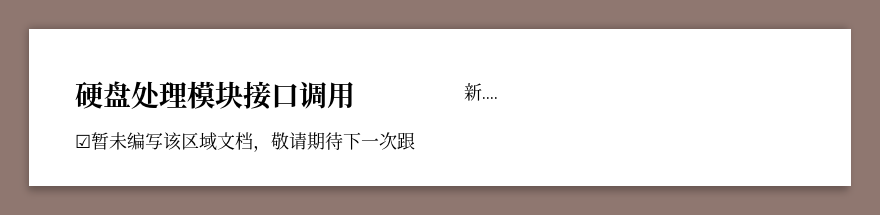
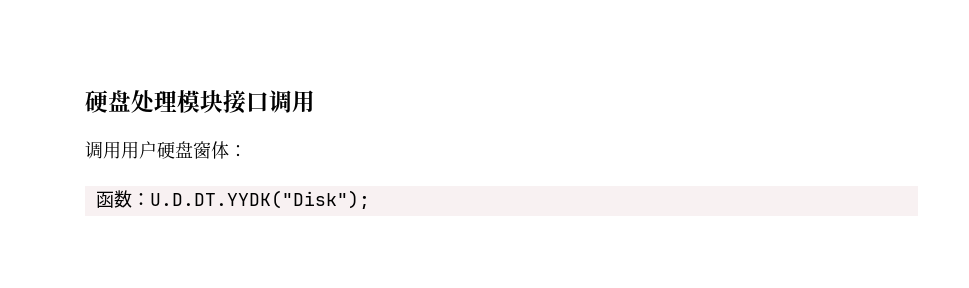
[75,132,415,152] [464,83,498,101] ☑暂未编写该区域文档，敬请期待下一次跟新.... -> [85,141,247,159] [95,190,370,209] 调用用户硬盘窗体： // 函数：U.D.DT.YYDK("Disk");

